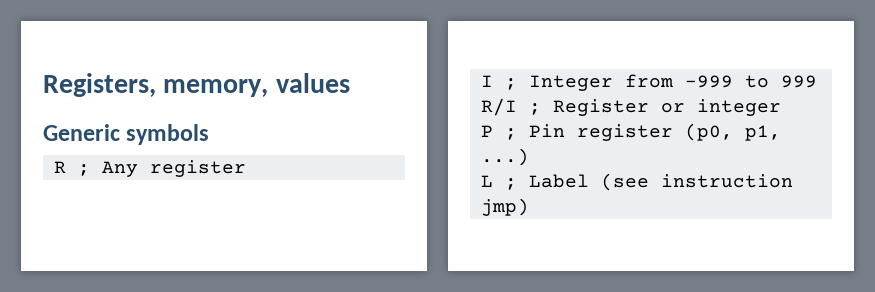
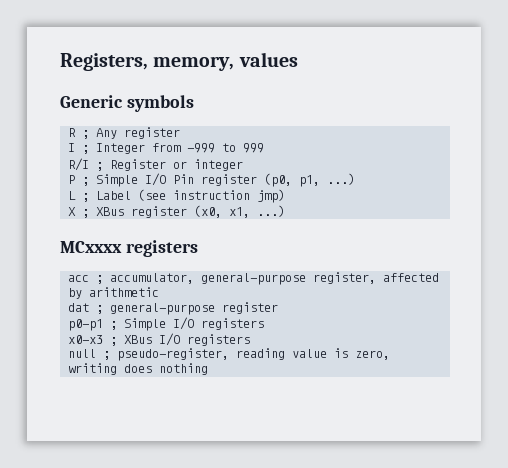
(517, 134) none -> [96,173,167,187] Simple I/O
(529, 207) none -> [68,205,286,218] [60,240,198,257] [68,272,440,285] [68,287,160,299] [68,302,279,315] [68,317,265,331] [68,333,251,346] [68,348,391,361] [68,363,209,375] // X ; XBus register (x0, x1, ...) // MCxxxx registers // acc ; accumulator, general-purpose register, affected by arithmetic // dat ; general-purpose register // p0-p1 ; Simple I/O registers // x0-x3 ; XBus I/O registers // null ; pseudo-register, reading value is zero, writing does nothing

